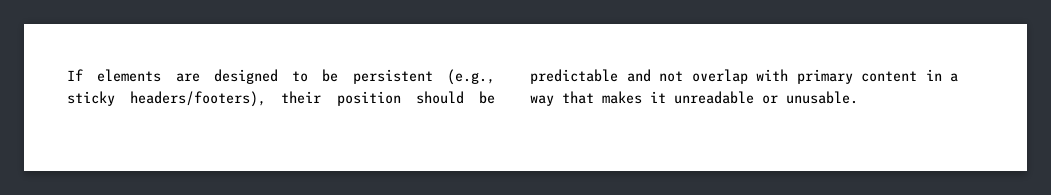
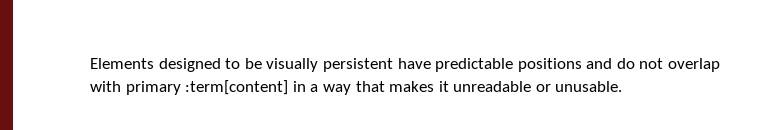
[67,69,495,85] [67,91,495,107] [530,69,651,84] If elements are designed to be persistent (e.g., sticky headers/footers), their position should be predictable and -> [90,58,635,72] Elements designed to be visually persistent have predictable positions and do
[861,71,917,82] content -> [185,80,289,95] :term[content]

